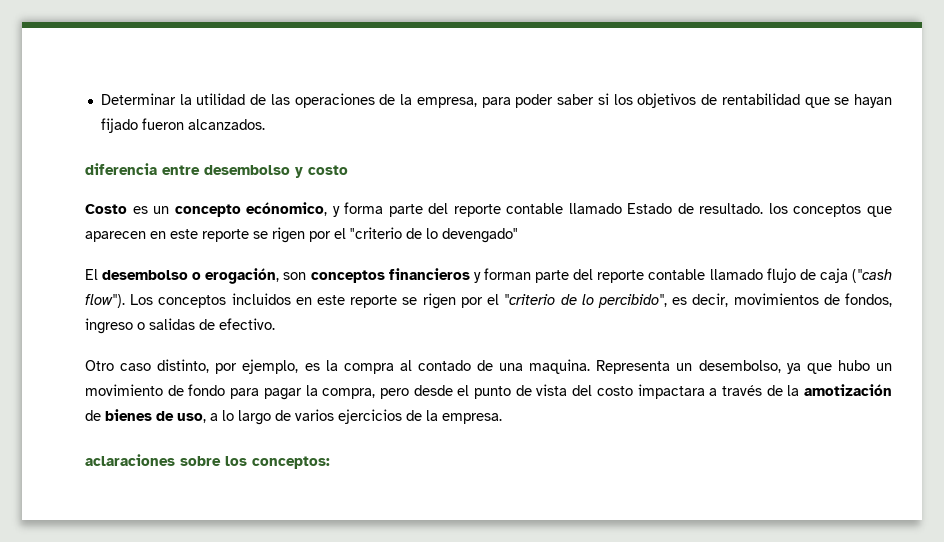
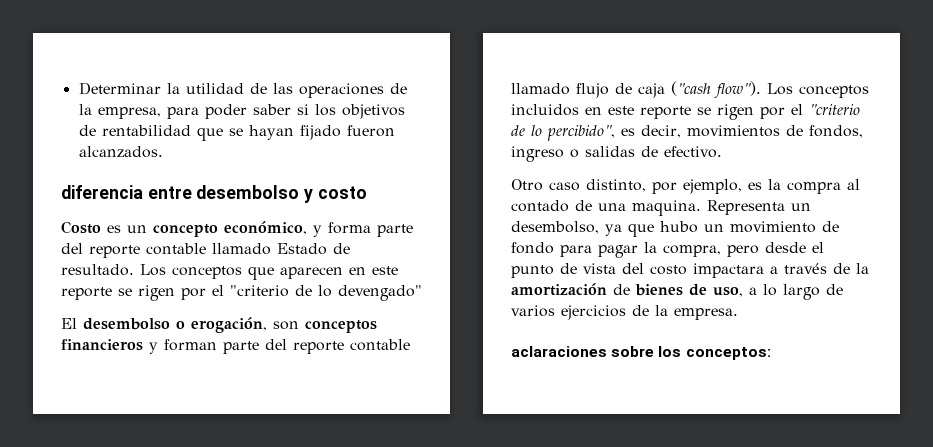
[246,202,328,216] ecónomico, -> [224,221,307,235] económico,
[768,203,788,214] los -> [140,264,166,276] Los
[804,384,893,396] amotización -> [511,283,607,296] amortización

